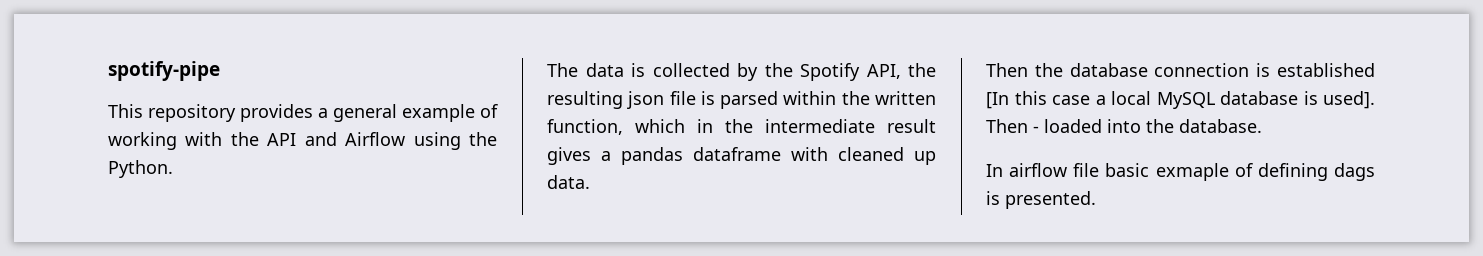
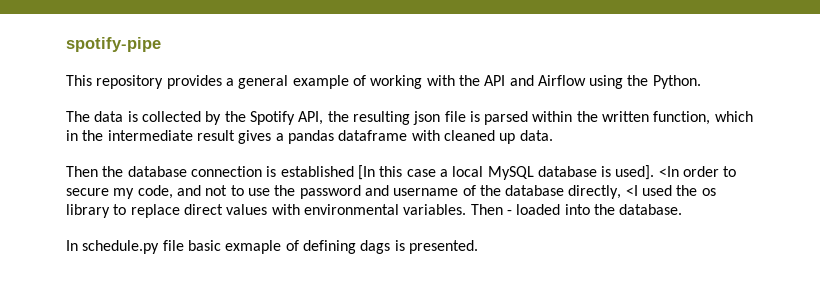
(1375, 100) none -> [658,166,737,177] [66,185,716,199] [66,204,467,218] <In order to secure my code, and not to use the password and username of the database directly, <I used the os library to replace direct values with environmental variables.
[1009,163,1068,177] airflow -> [82,240,160,254] schedule.py

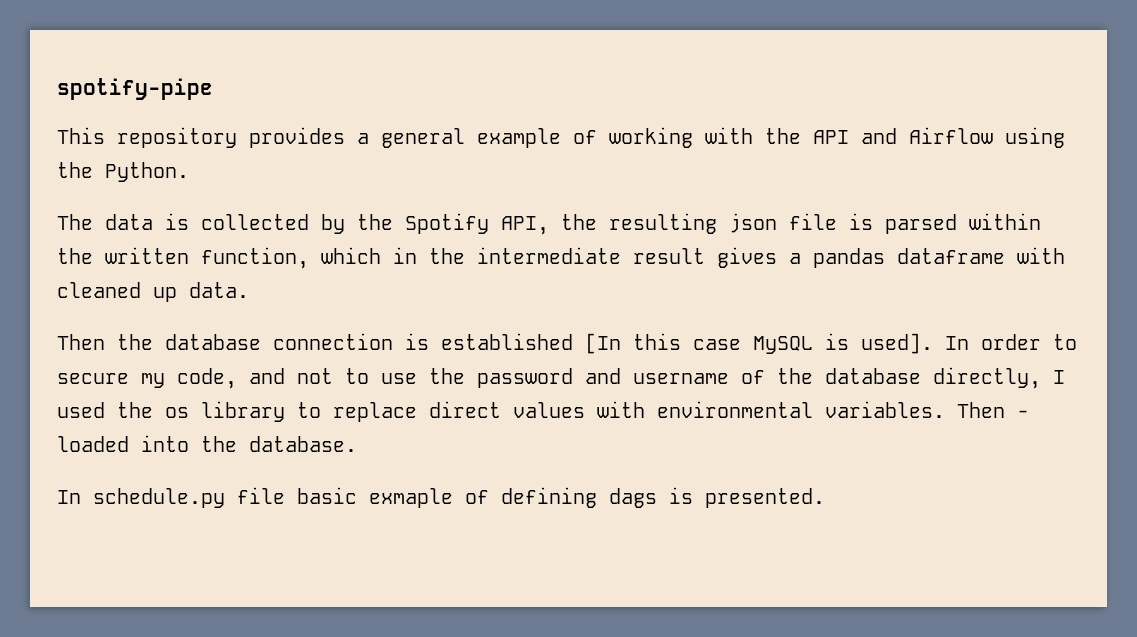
[439,166,597,180] a local MySQL database -> [753,336,813,354] MySQL
[658,166,679,177] <In -> [945,336,969,350] In
[625,185,638,196] <I -> [1053,370,1065,384] I

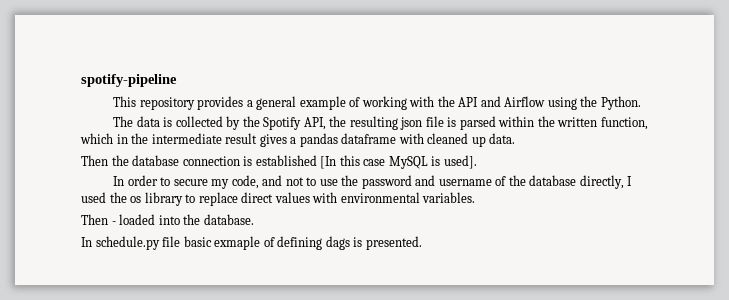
[57,78,213,100] spotify-pipe -> [81,74,177,87] spotify-pipeline
(933, 343) none -> (477, 162) //
(945, 409) none -> (476, 197) //

